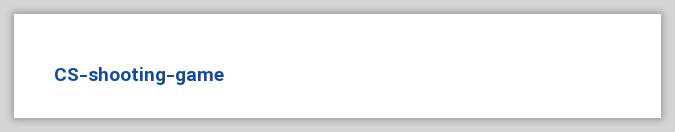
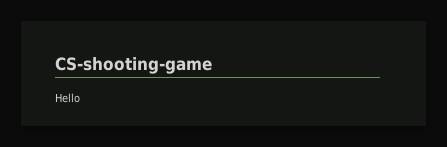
(224, 76) none -> [55,93,80,103] // Hello

